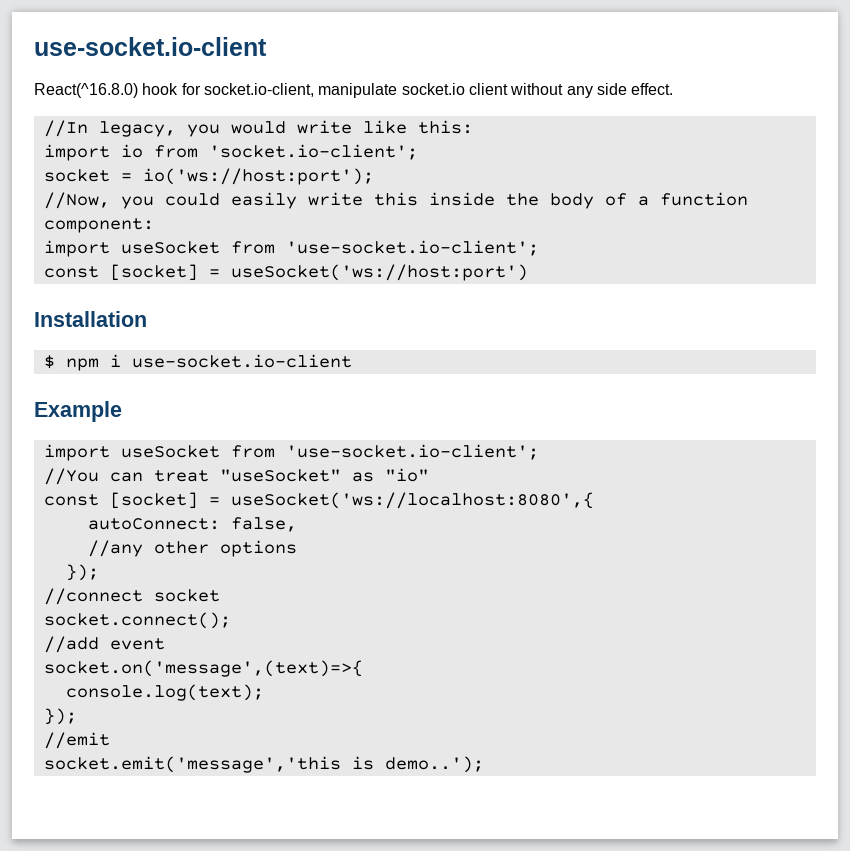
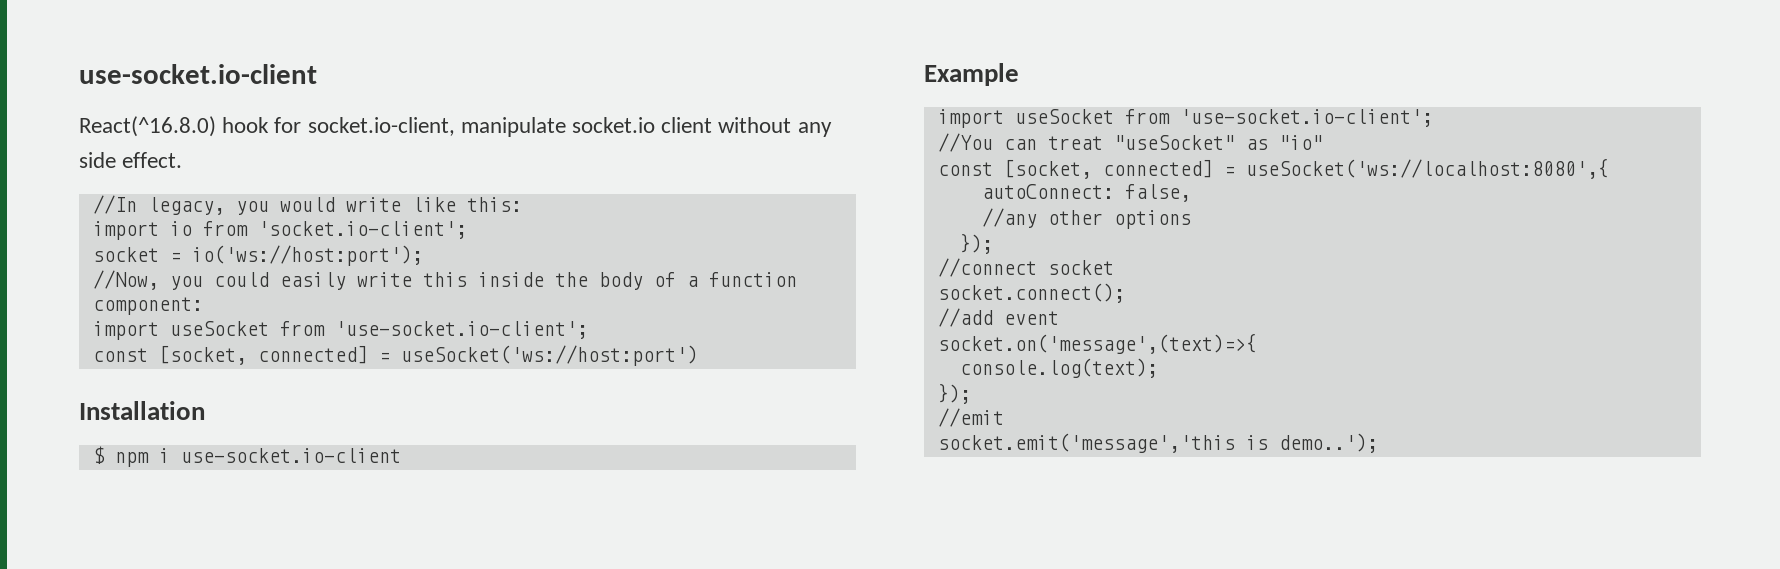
[109,264,198,281] [socket] -> [158,345,368,365] [socket, connected]
[109,492,198,509] [socket] -> [1003,159,1213,179] [socket, connected]

